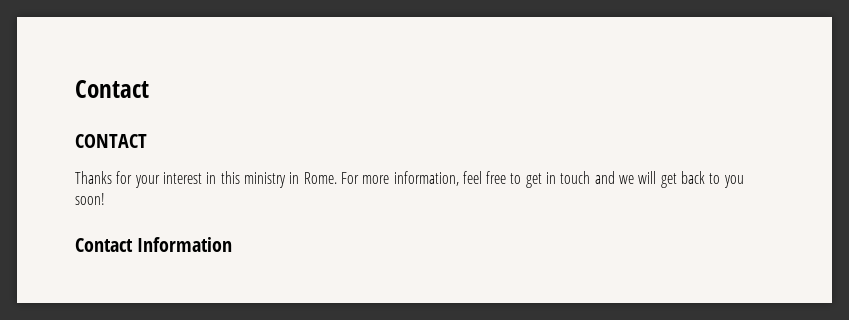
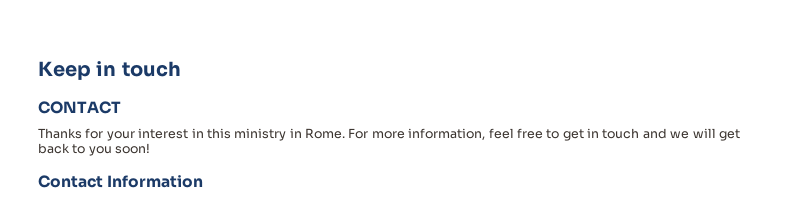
[75,80,149,98] Contact -> [38,61,181,80] Keep in touch

